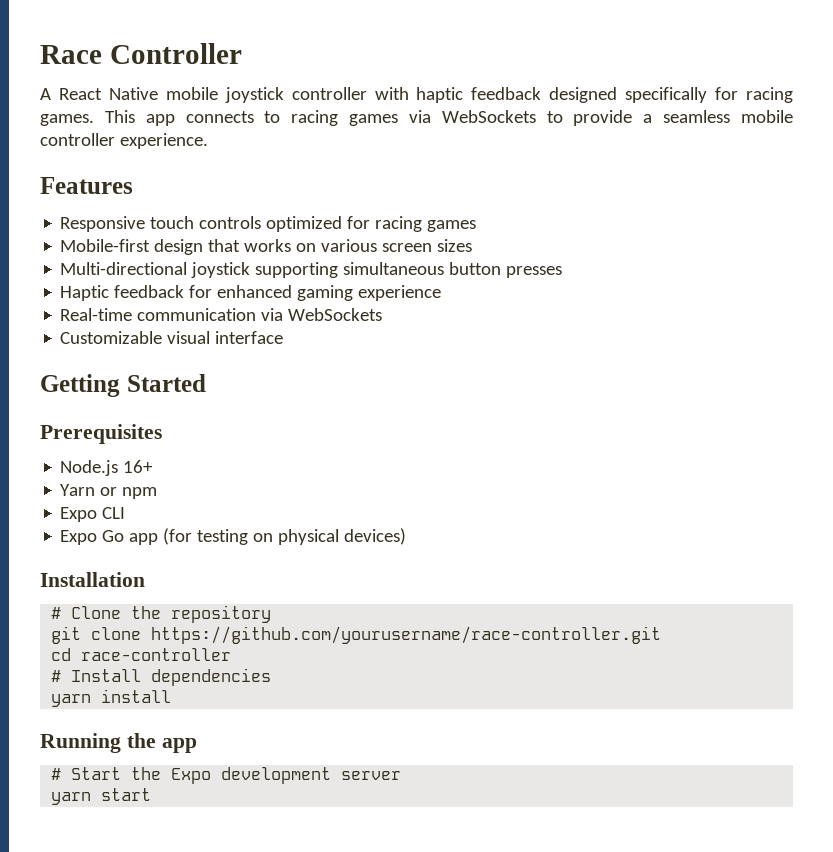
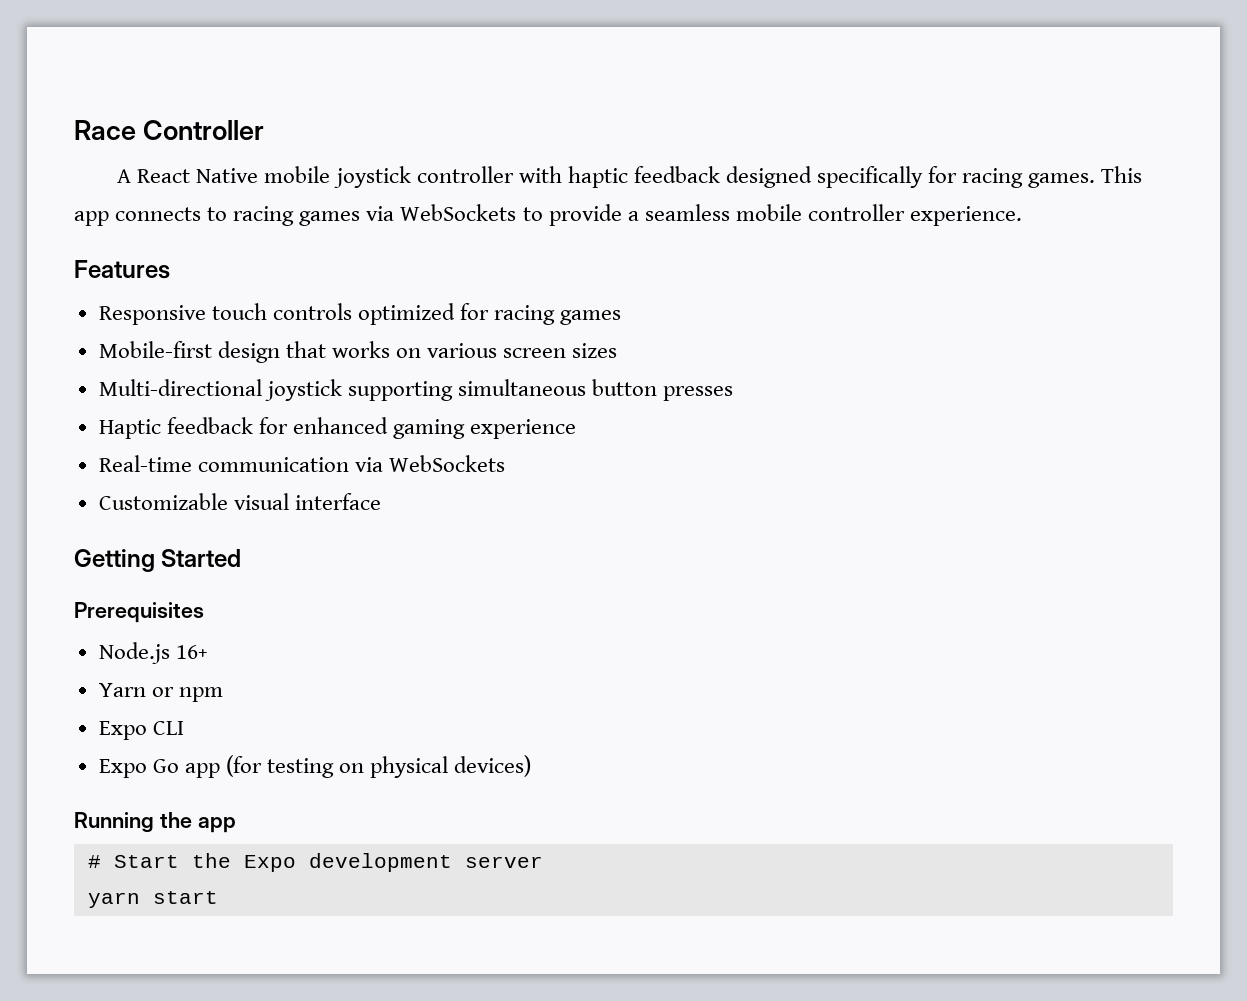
[40,572,145,587] [51,605,272,623] [51,626,662,644] [51,648,232,661] [51,668,272,686] [51,689,172,707] // Installation // # Clone the repository // git clone https://github.com/yourusername/race-controller.git // cd race-controller // # Install dependencies // yarn install -> (532, 766) none

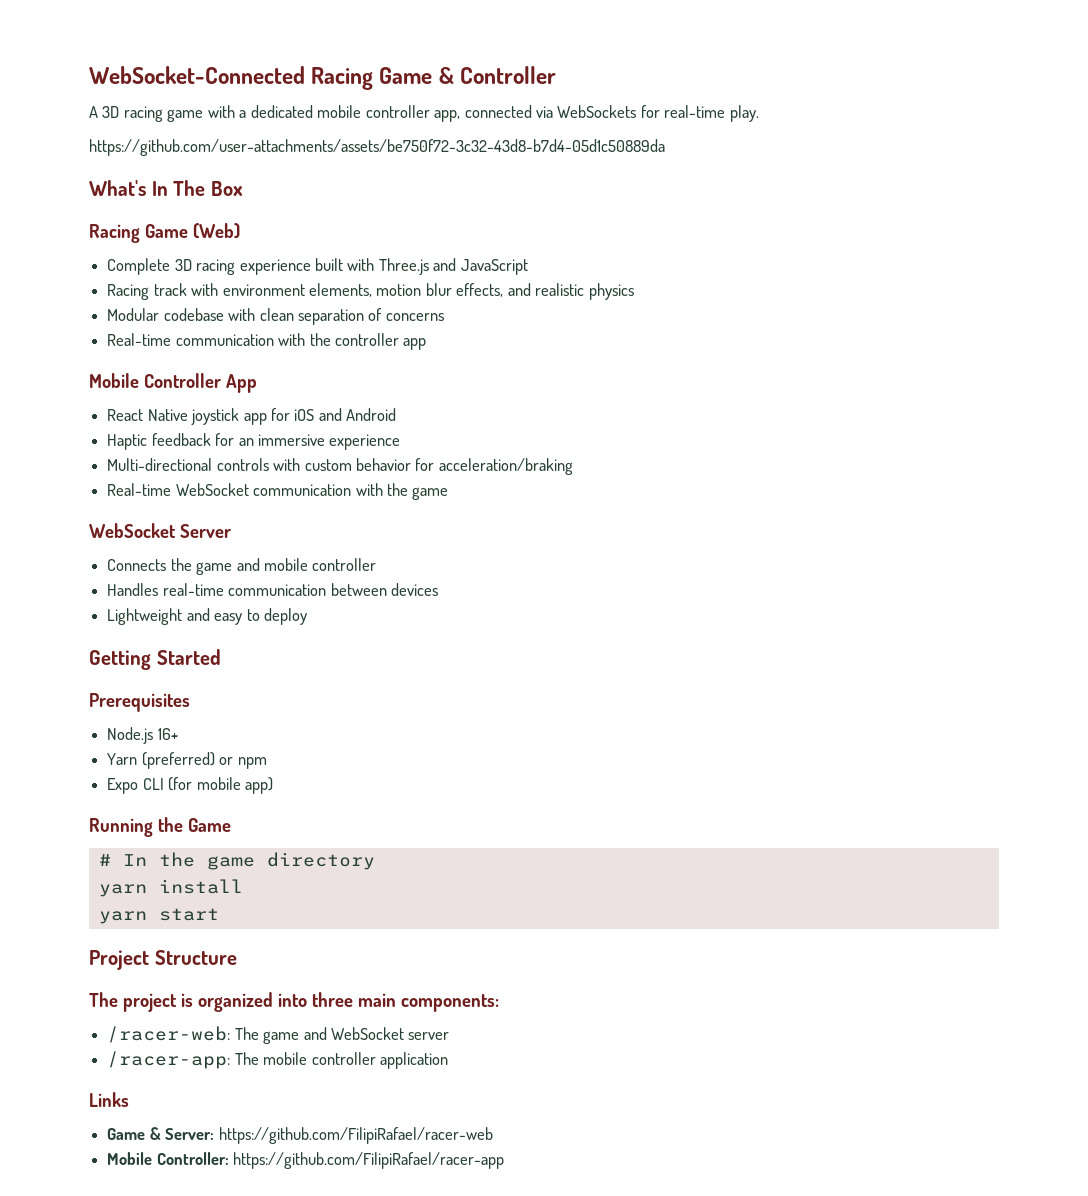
[74,120,265,140] [117,166,1143,188] [74,204,1022,226] [74,260,170,279] [98,303,622,325] [98,341,618,363] [98,379,734,401] Race Controller // A React Native mobile joystick controller with haptic feedback designed specifically for racing games. This app connects to racing games via WebSockets to provide a seamless mobile controller experience. // Features // Responsive touch controls optimized for racing games // Mobile-first design that works on various screen sizes // Multi-directional joystick supporting simultaneous button presses -> [89,66,556,90] [89,105,759,122] [89,139,665,156] [89,180,243,196] [89,223,240,243] [107,258,528,275] [107,283,634,300] [107,308,444,325] [107,333,427,350] [89,373,257,393] [107,408,397,425] WebSocket-Connected Racing Game & Controller // A 3D racing game with a dedicated mobile controller app, connected via WebSockets for real-time play. // https://github.com/user-attachments/assets/be750f72-3c32-43d8-b7d4-05d1c50889da // What's In The Box // Racing Game (Web) // Complete 3D racing experience built with Three.js and JavaScript // Racing track with environment elements, motion blur effects, and realistic physics // Modular codebase with clean separation of concerns // Real-time communication with the controller app // Mobile Controller App // React Native joystick app for iOS and Android
[292,417,466,439] enhanced gaming -> [238,434,325,446] an immersive
[98,455,505,472] [98,493,381,510] Real-time communication via WebSockets // Customizable visual interface -> [107,458,573,475] [107,483,449,500] [89,523,231,538] [107,558,377,575] [107,583,438,596] [107,608,307,625] Multi-directional controls with custom behavior for acceleration/braking // Real-time WebSocket communication with the game // WebSocket Server // Connects the game and mobile controller // Handles real-time communication between devices // Lightweight and easy to deploy
(146, 690) none -> [141,752,215,769] (preferred)
[98,755,532,778] // Expo Go app (for testing on physical devices) -> [168,777,273,794] (for mobile app)
[197,817,236,833] app -> [187,818,231,832] Game
[113,853,543,872] [87,891,218,908] Start the Expo development server // yarn start -> [122,852,375,870] [98,879,243,897] [98,908,219,924] [89,950,237,970] [89,992,499,1012] [107,1026,450,1044] [107,1051,448,1069] [89,1092,129,1107] [107,1127,494,1144] [107,1152,505,1169] In the game directory // yarn install // yarn start // Project Structure // The project is organized into three main components: // /racer-web: The game and WebSocket server // /racer-app: The mobile controller application // Links // Game & Server: https://github.com/FilipiRafael/racer-web // Mobile Controller: https://github.com/FilipiRafael/racer-app

